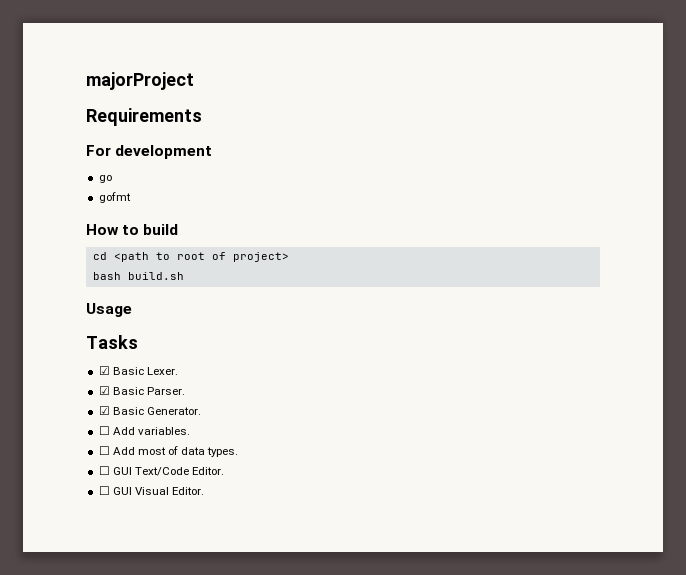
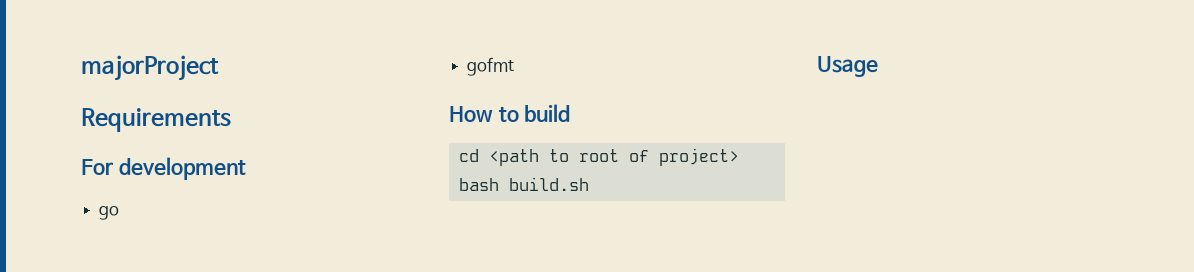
[86,335,138,349] [98,366,178,375] [98,386,185,395] [98,406,201,415] [98,426,190,435] [98,446,239,457] [98,466,224,476] [98,486,204,495] // Tasks // ☑ Basic Lexer. // ☑ Basic Parser. // ☑ Basic Generator. // ☐ Add variables. // ☐ Add most of data types. // ☐ GUI Text/Code Editor. // ☐ GUI Visual Editor. -> (878, 66) none

